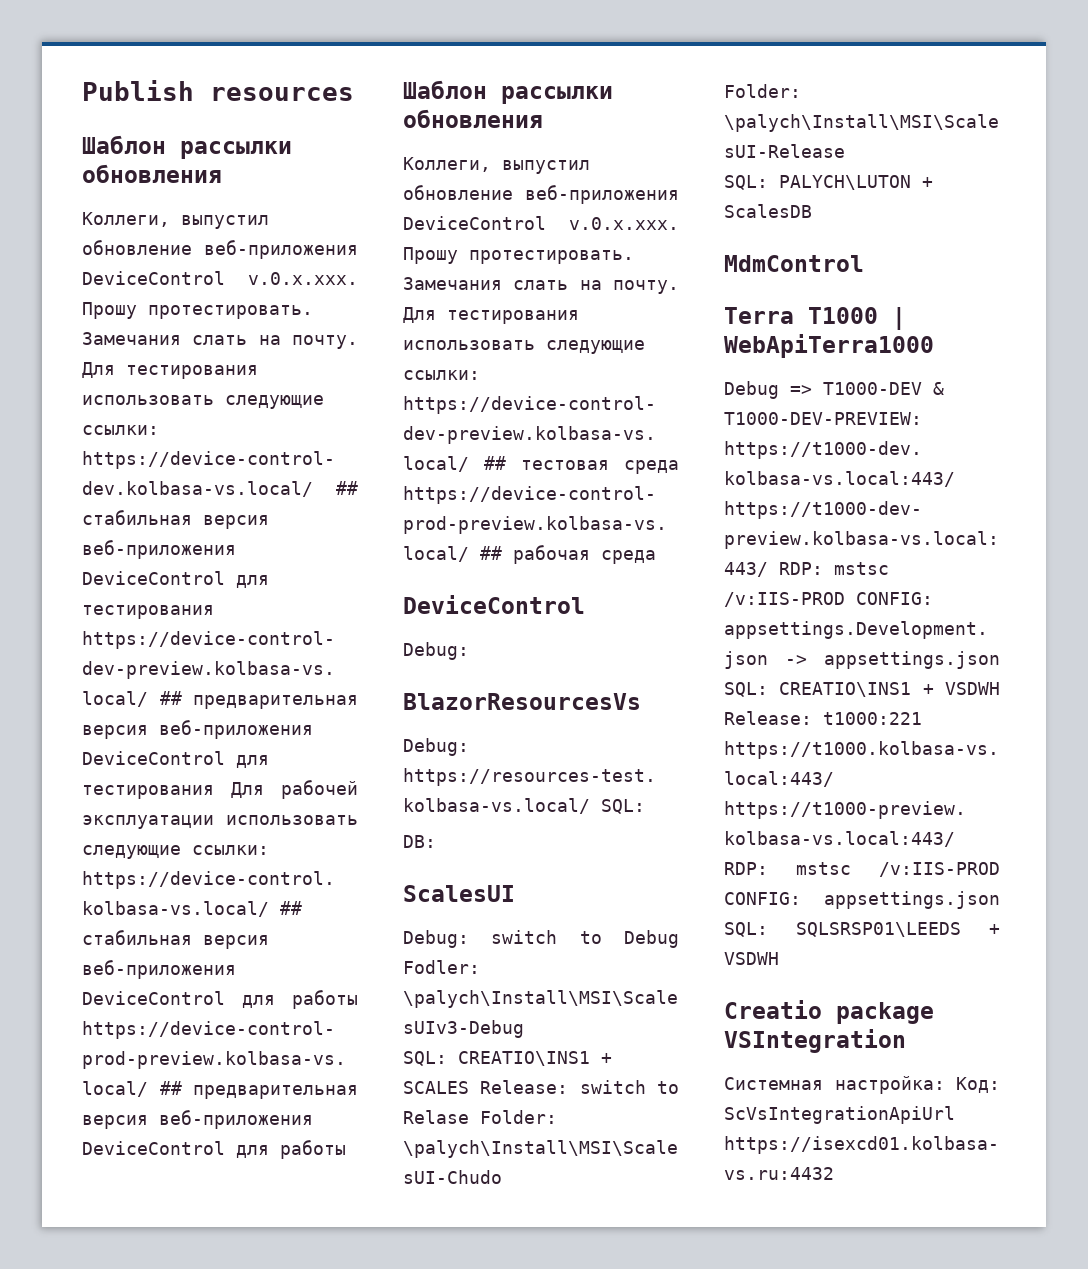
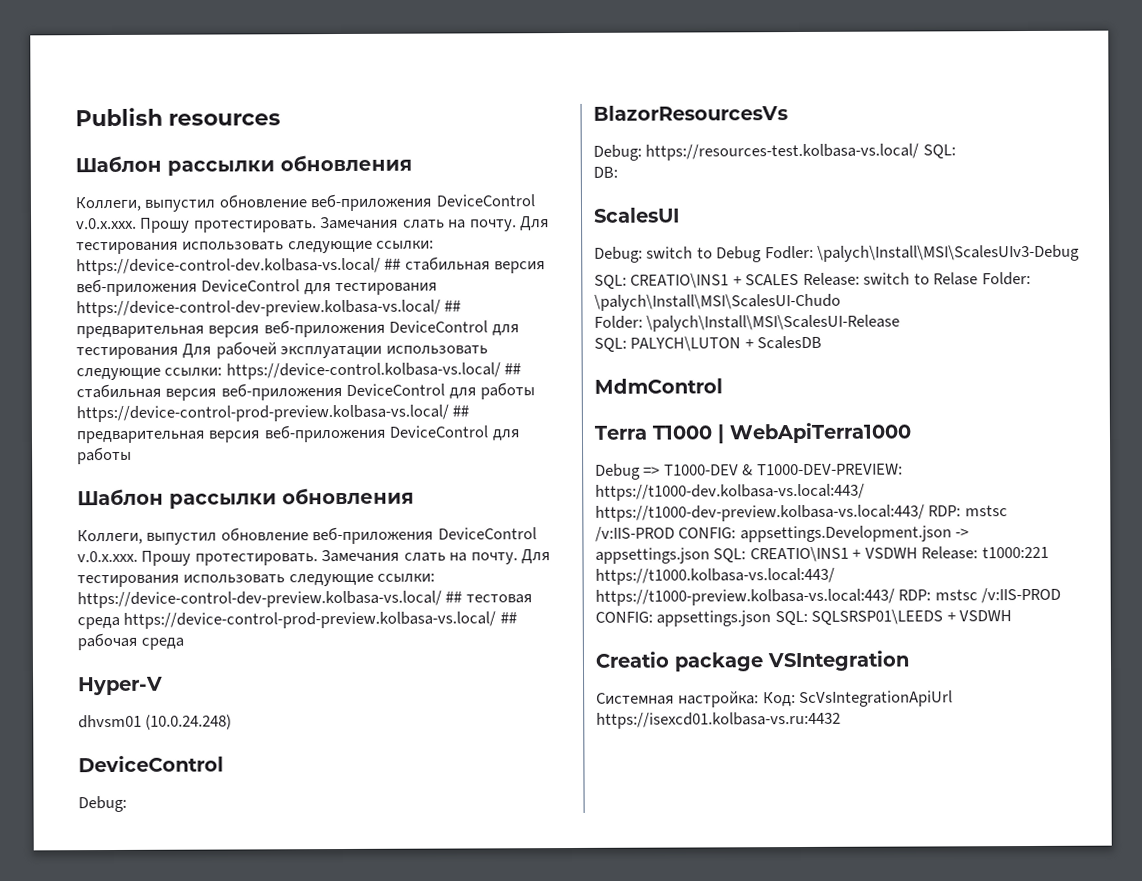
(656, 557) none -> [78,676,163,696] [78,714,233,730] // Hyper-V // dhvsm01 (10.0.24.248)

